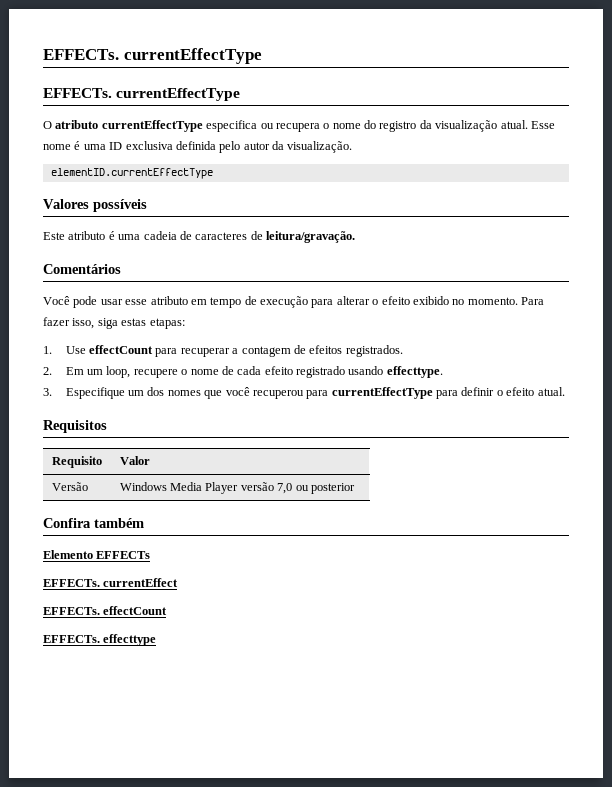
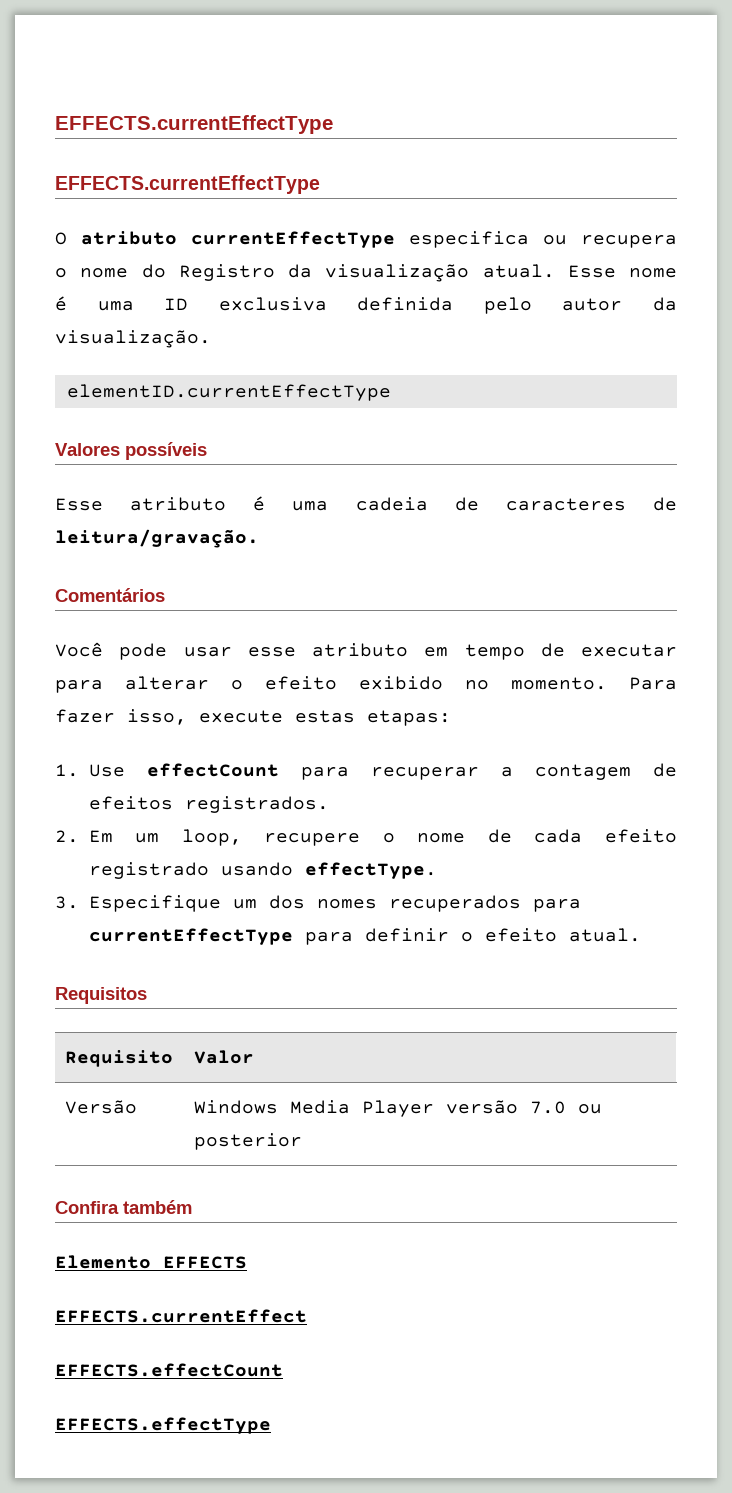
[43,48,262,64] [43,88,241,101] EFFECTs. currentEffectType // EFFECTs. currentEffectType -> [55,115,333,134] [55,175,320,194] EFFECTS.currentEffectType // EFFECTS.currentEffectType
[379,121,417,132] registro -> [178,264,275,281] Registro
[43,232,65,240] Este -> [55,498,103,511] Esse
[260,296,308,308] execução -> [581,644,677,657] executar
[97,318,118,329] siga -> [199,710,283,723] execute
[386,366,443,378] effecttype. -> [304,862,437,879] effectType.
[204,387,304,399] que você recuperou -> [388,895,521,912] recuperados
[277,483,293,494] 7,0 -> [530,1101,567,1114] 7.0
[96,551,151,559] [43,578,179,587] [43,606,168,615] [43,634,157,646] EFFECTs // EFFECTs. currentEffect // EFFECTs. effectCount // EFFECTs. effecttype -> [163,1256,247,1269] [55,1309,307,1323] [55,1363,283,1377] [55,1417,271,1434] EFFECTS // EFFECTS.currentEffect // EFFECTS.effectCount // EFFECTS.effectType

